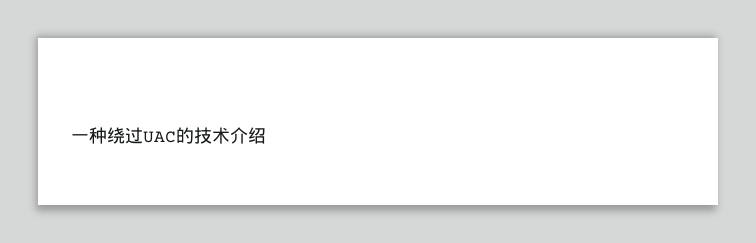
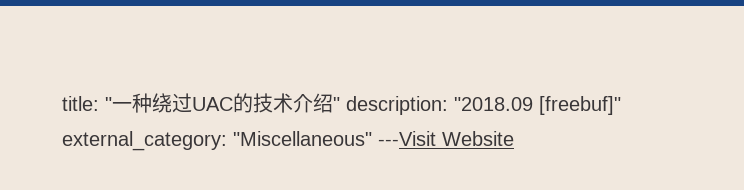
(71, 138) none -> [62,96,112,111] title: "
(266, 135) none -> [333,96,621,115] [62,131,514,151] " description: "2018.09 [freebuf]" external_category: "Miscellaneous" ---Visit Website

